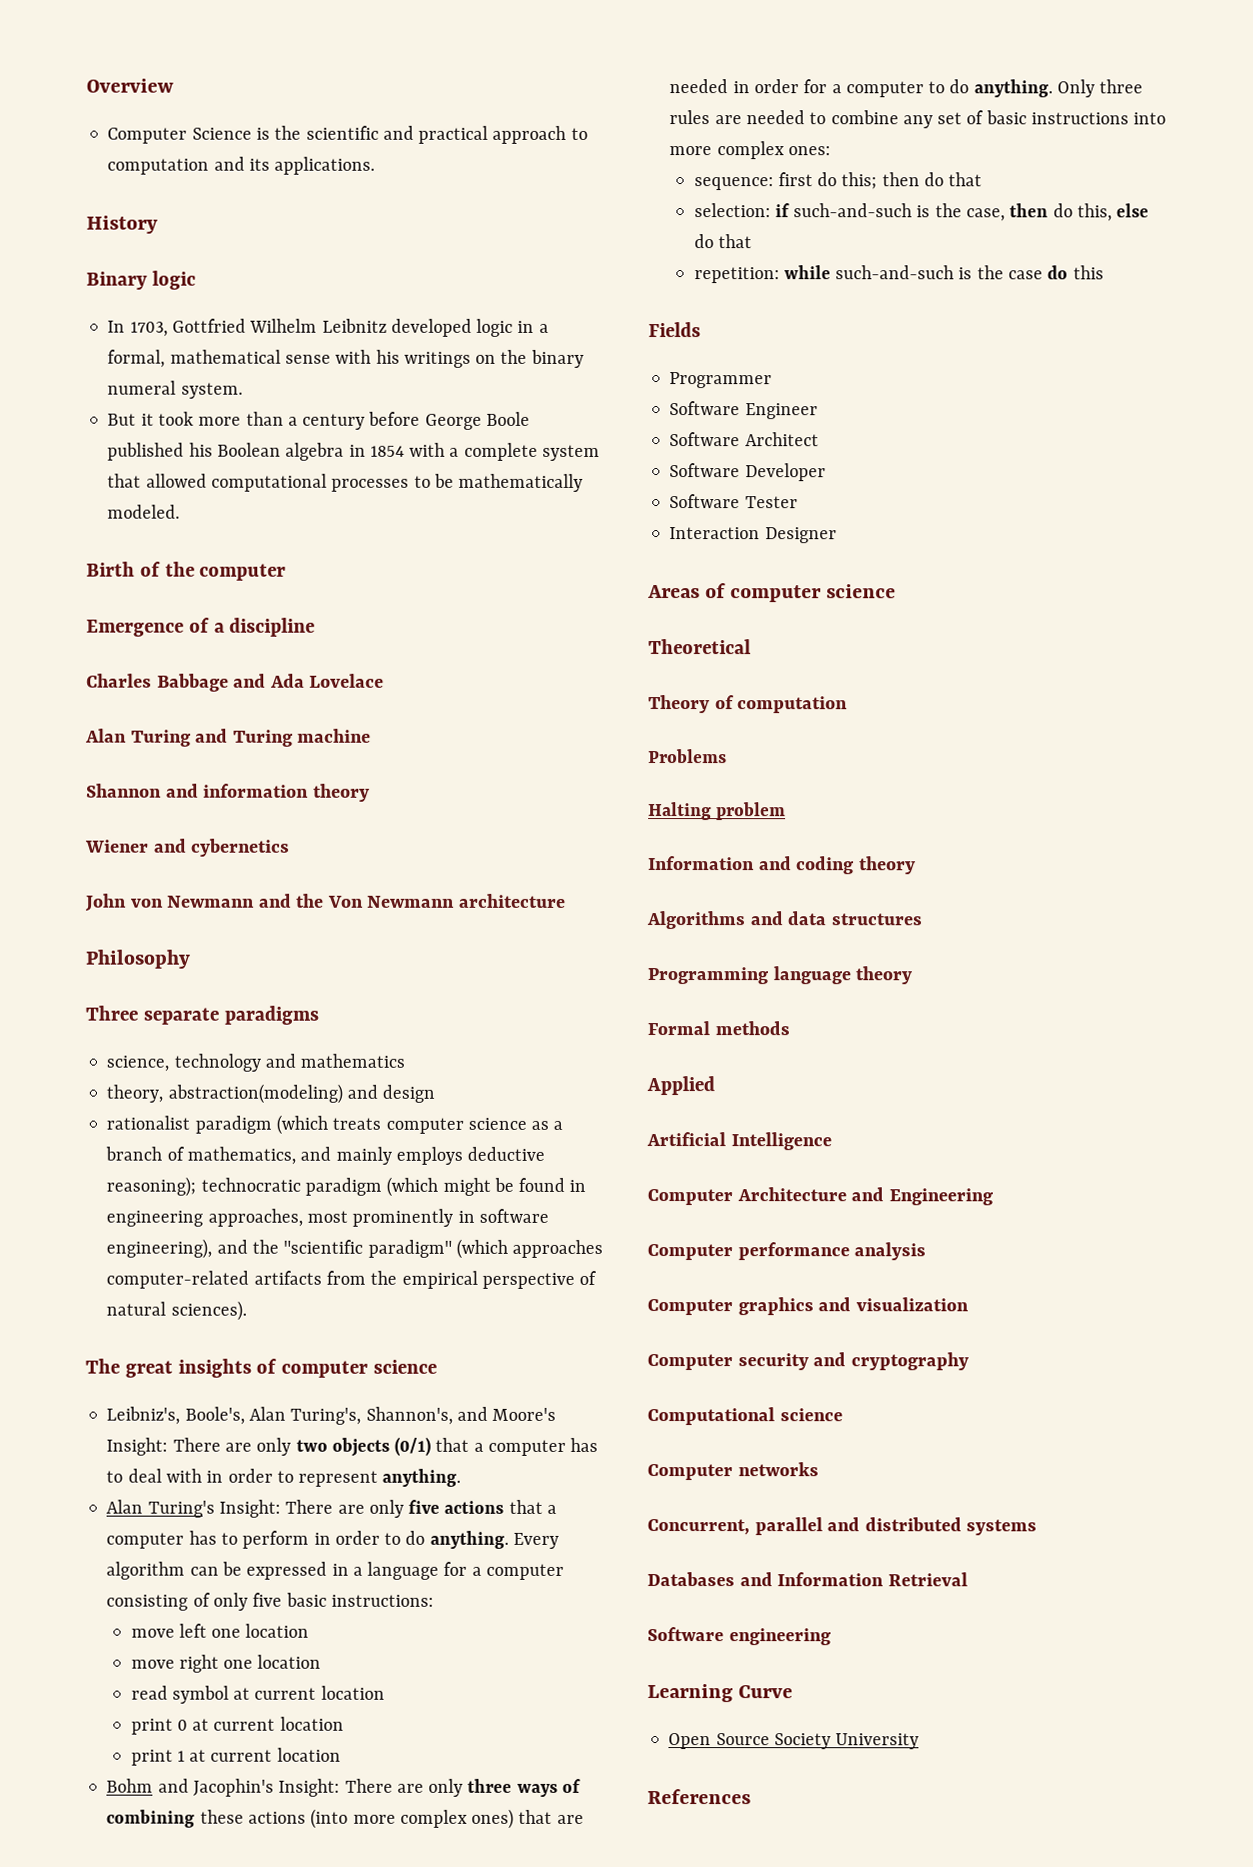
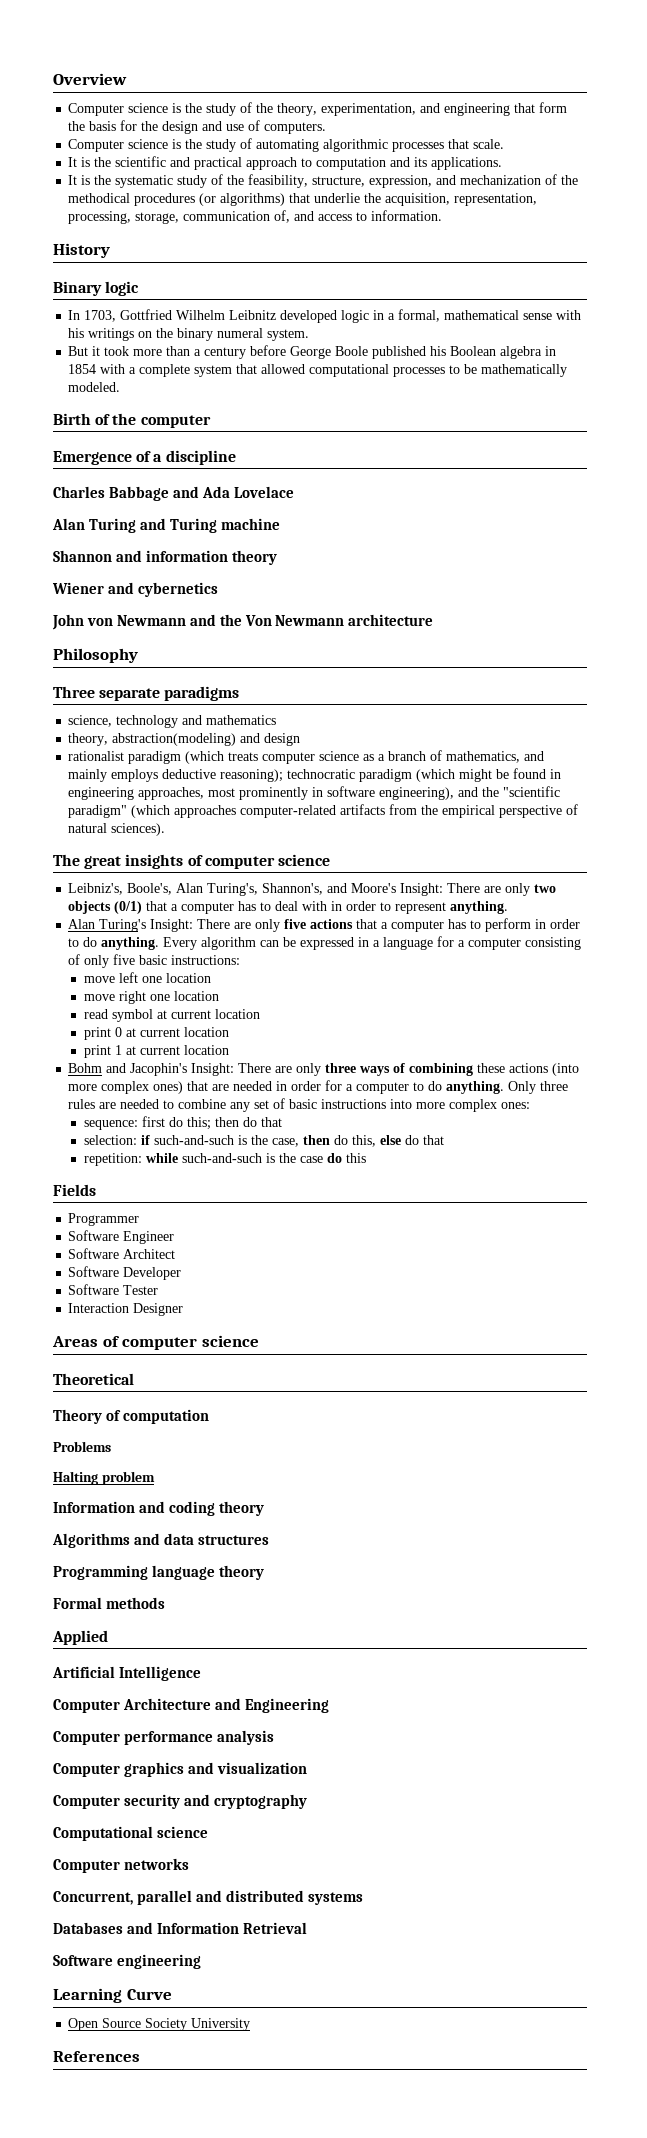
[191,127,252,140] Science -> [128,102,568,116] [68,120,327,134] [68,138,505,152] [68,157,78,167] science is the study of the theory, experimentation, and engineering that form the basis for the design and use of computers. // Computer science is the study of automating algorithmic processes that scale. // It
(376, 165) none -> [68,174,579,188] [68,193,538,206] [68,210,443,224] // It is the systematic study of the feasibility, structure, expression, and mechanization of the methodical procedures (or algorithms) that underlie the acquisition, representation, processing, storage, communication of, and access to information.

